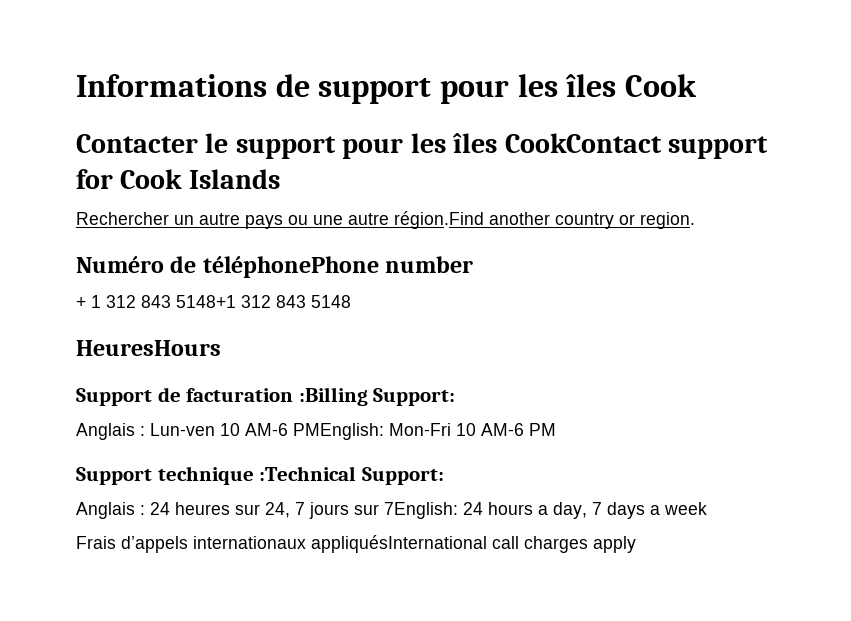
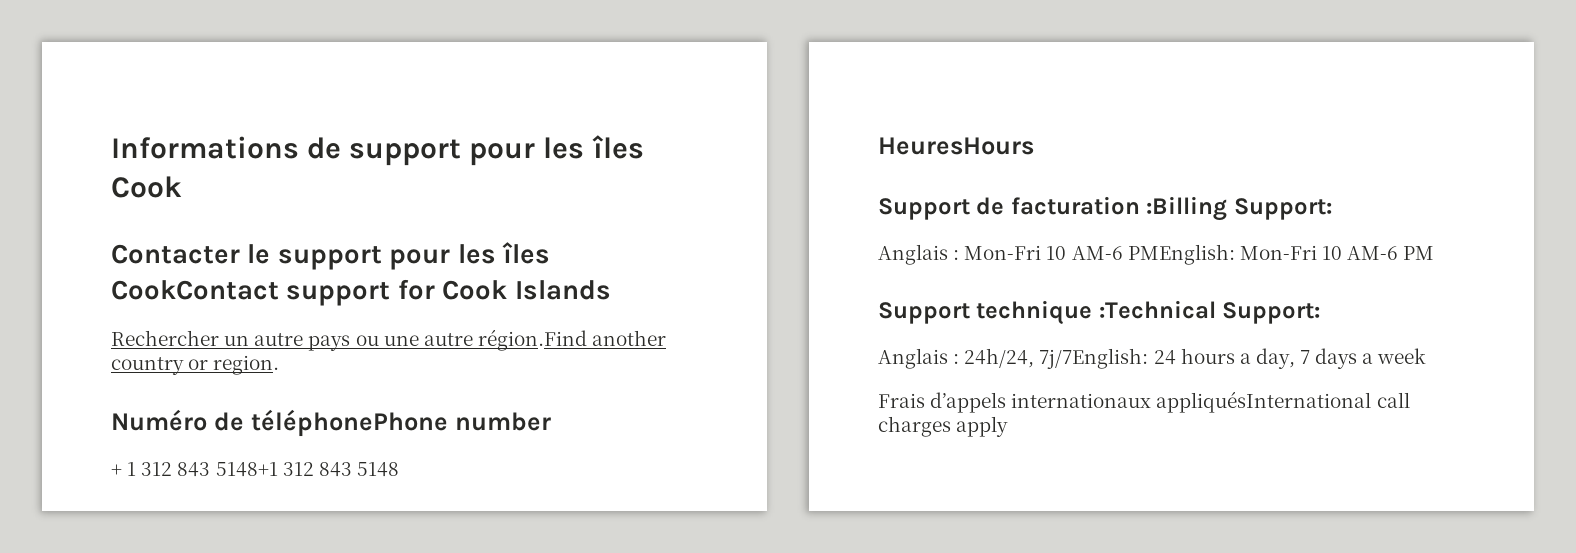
[150,423,215,436] Lun-ven -> [964,245,1042,260] Mon-Fri
[150,502,458,519] 24 heures sur 24, 7 jours sur 7English: -> [964,348,1149,369] 24h/24, 7j/7English:

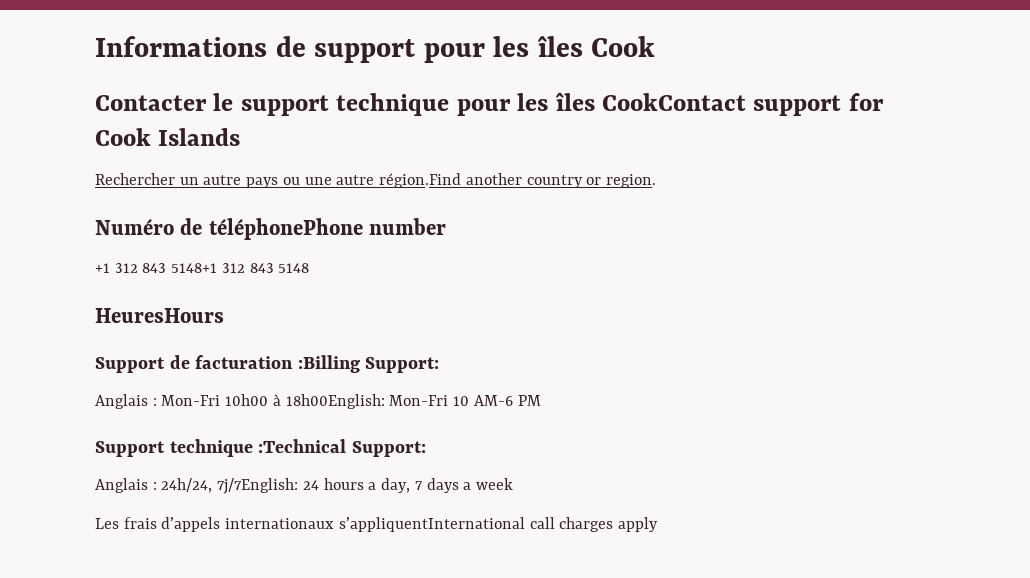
(382, 258) none -> [336,93,450,116] technique
[111,462,137,476] + 1 -> [95,263,110,273] +1
[1046,244,1235,265] 10 AM-6 PMEnglish: -> [225,394,385,409] 10h00 à 18h00English:
[878,393,925,408] Frais -> [95,517,157,529] Les frais
[1156,391,1372,413] appliquésInternational -> [338,517,525,532] s’appliquentInternational

